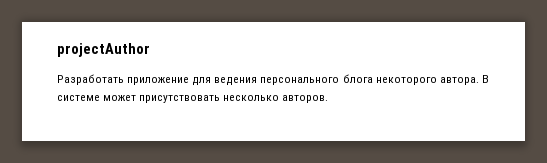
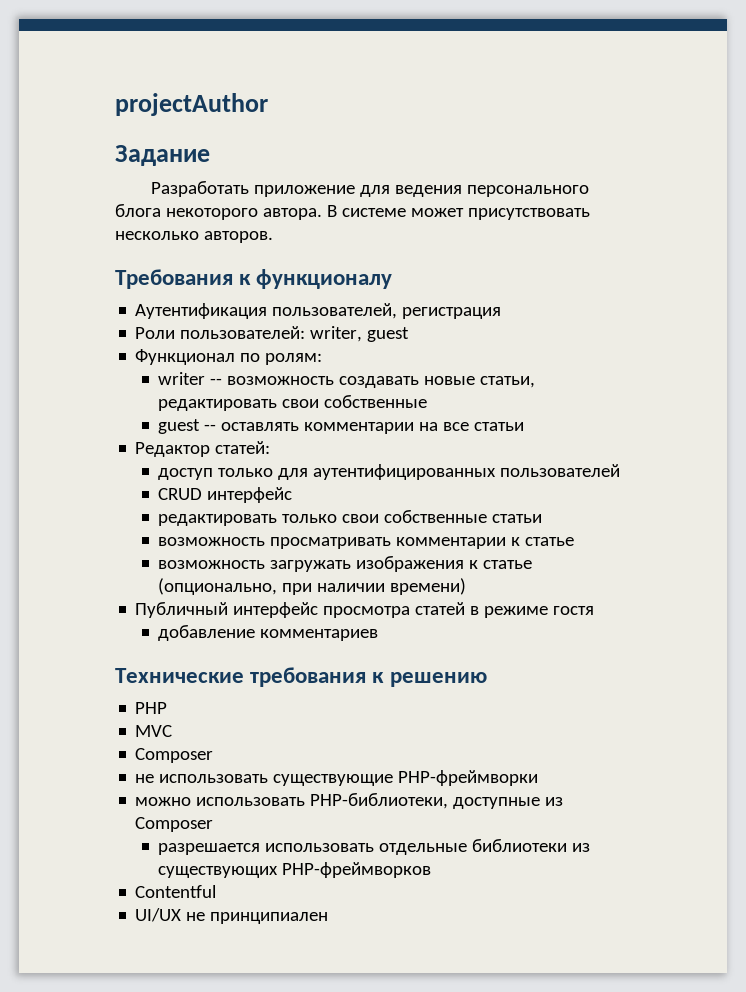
(150, 50) none -> [115,145,210,166] // Задание
(329, 99) none -> [115,269,393,289] [135,303,502,319] [135,326,410,342] [135,349,323,365] [158,372,536,388] [158,395,428,411] [158,419,525,434] [135,441,271,457] [158,464,621,480] [158,487,293,503] [158,510,543,526] [158,537,575,549] [158,556,533,572] [158,578,467,595] [135,602,595,618] [158,625,379,641] [115,667,487,687] [135,702,168,714] [135,725,173,737] [135,748,214,763] [135,770,539,786] [135,793,564,809] [135,817,214,832] [158,839,591,855] [158,862,432,878] [135,885,217,898] [135,908,329,924] // Требования к функционалу // Аутентификация пользователей, регистрация // Роли пользователей: writer, guest // Функционал по ролям: // writer -- возможность создавать новые статьи, редактировать свои собственные // guest -- оставлять комментарии на все статьи // Редактор статей: // доступ только для аутентифицированных пользователей // CRUD интерфейс // редактировать только свои собственные статьи // возможность просматривать комментарии к статье // возможность загружать изображения к статье (опционально, при наличии времени) // Публичный интерфейс просмотра статей в режиме гостя // добавление комментариев // Технические требования к решению // PHP // MVC // Composer // не использовать существующие PHP-фреймворки // можно использовать PHP-библиотеки, доступные из Composer // разрешается использовать отдельные библиотеки из существующих PHP-фреймворков // Contentful // UI/UX не принципиален

